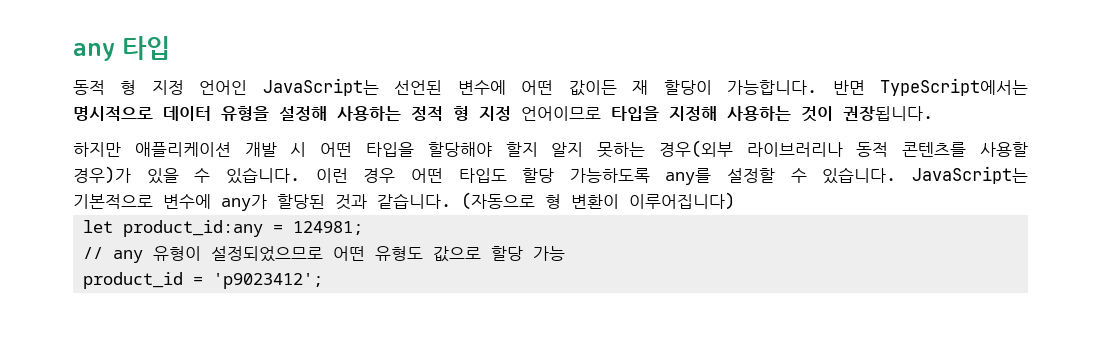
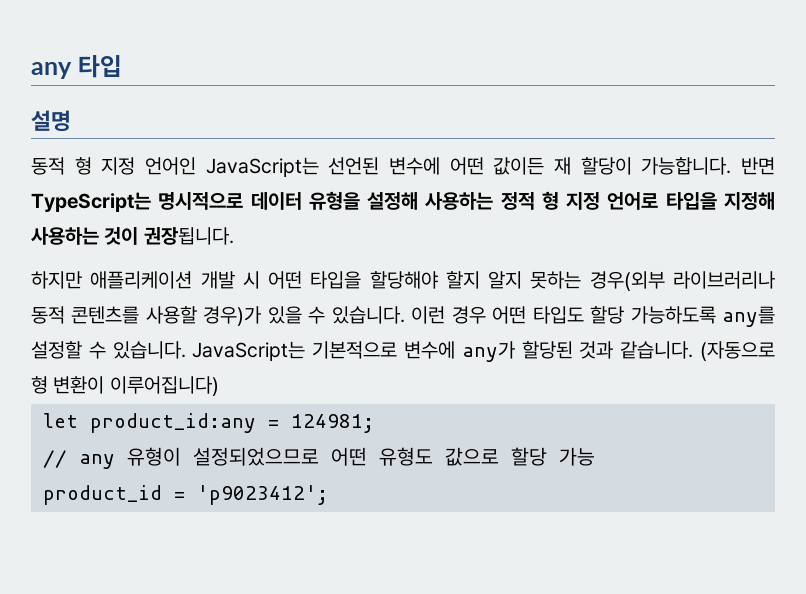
(170, 48) none -> [31,110,71,132] // 설명
[879,78,1028,96] TypeScript에서는 -> [31,192,151,212] TypeScript는
[521,106,601,121] 언어이므로 -> [607,192,659,210] 언어로

